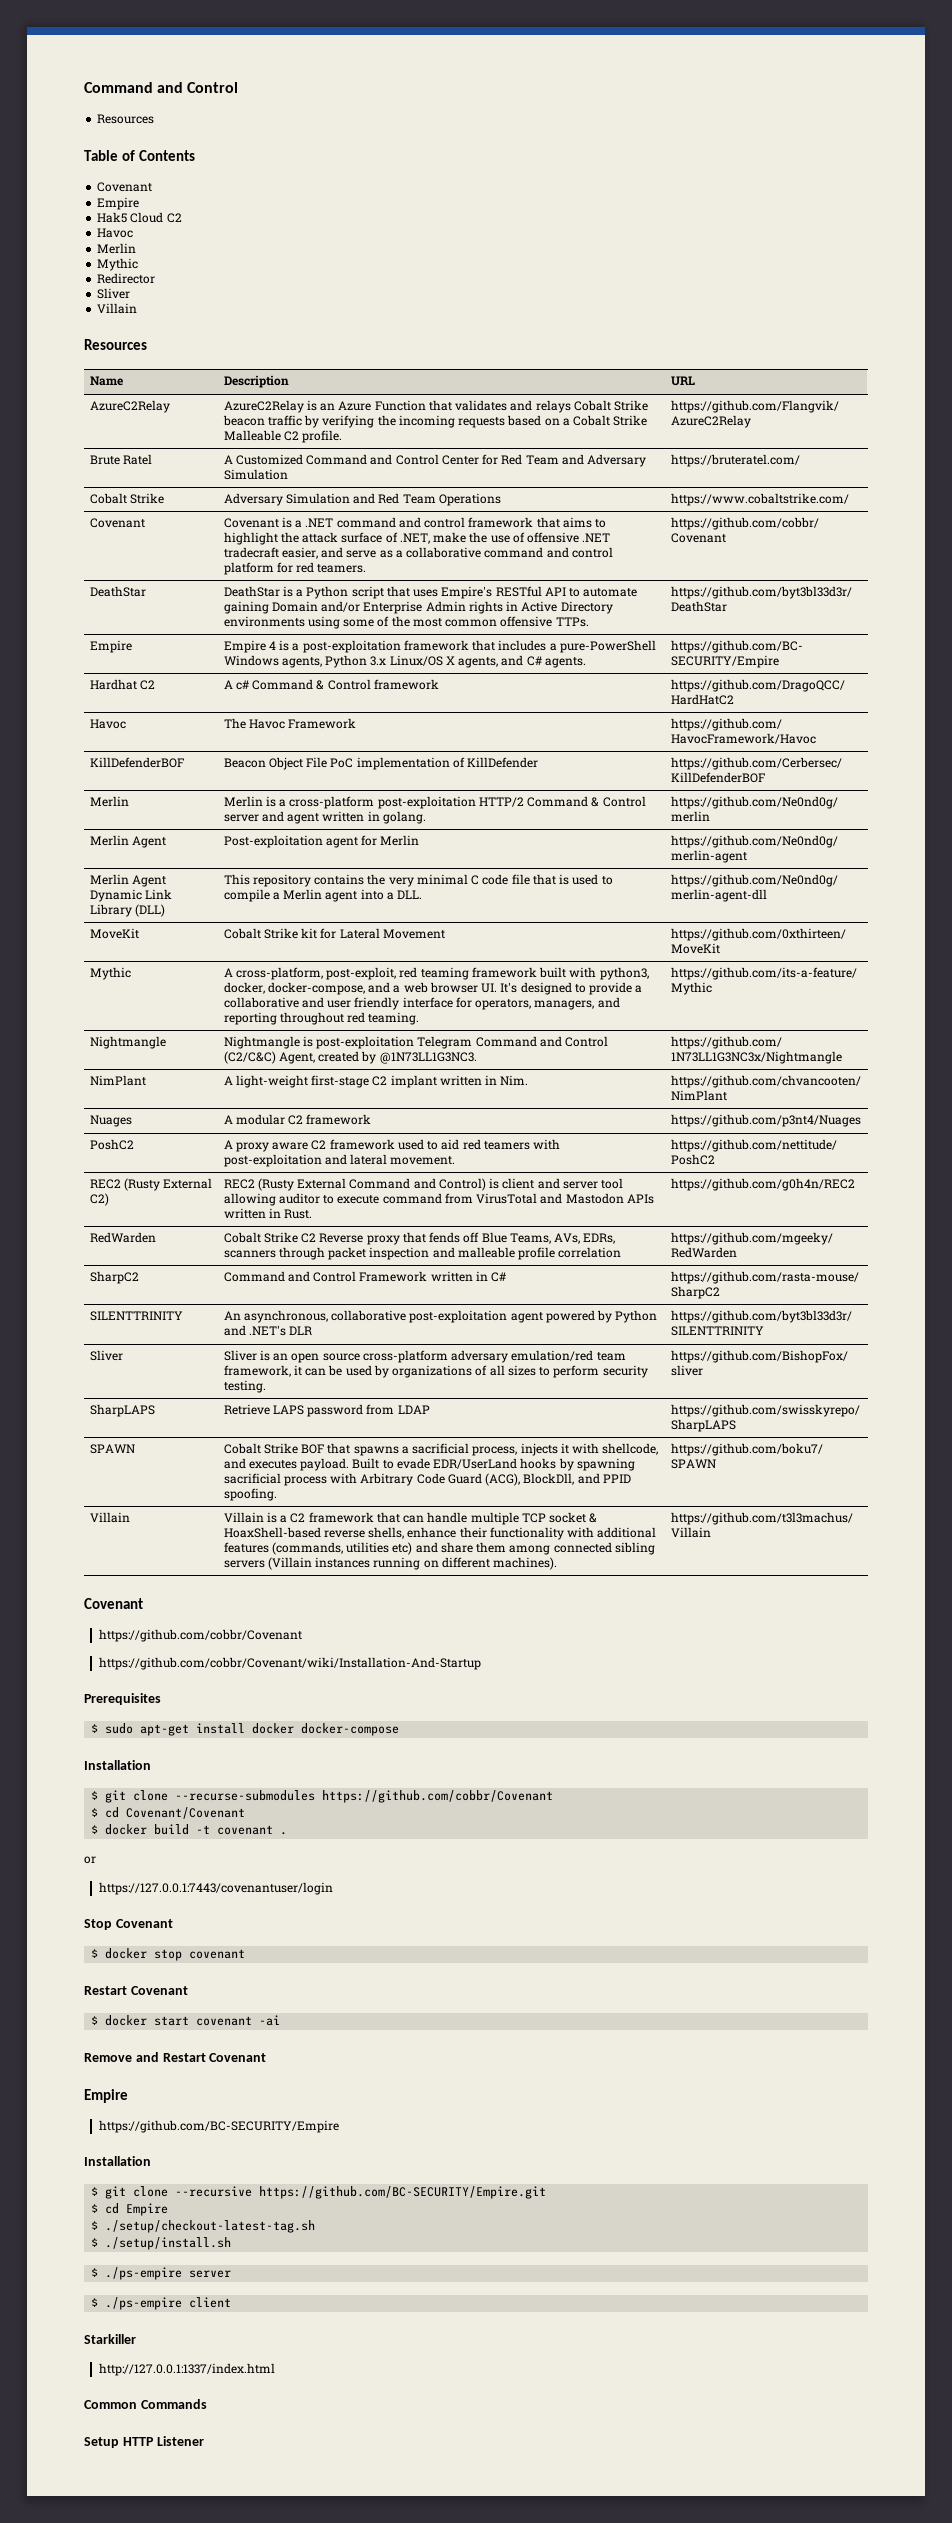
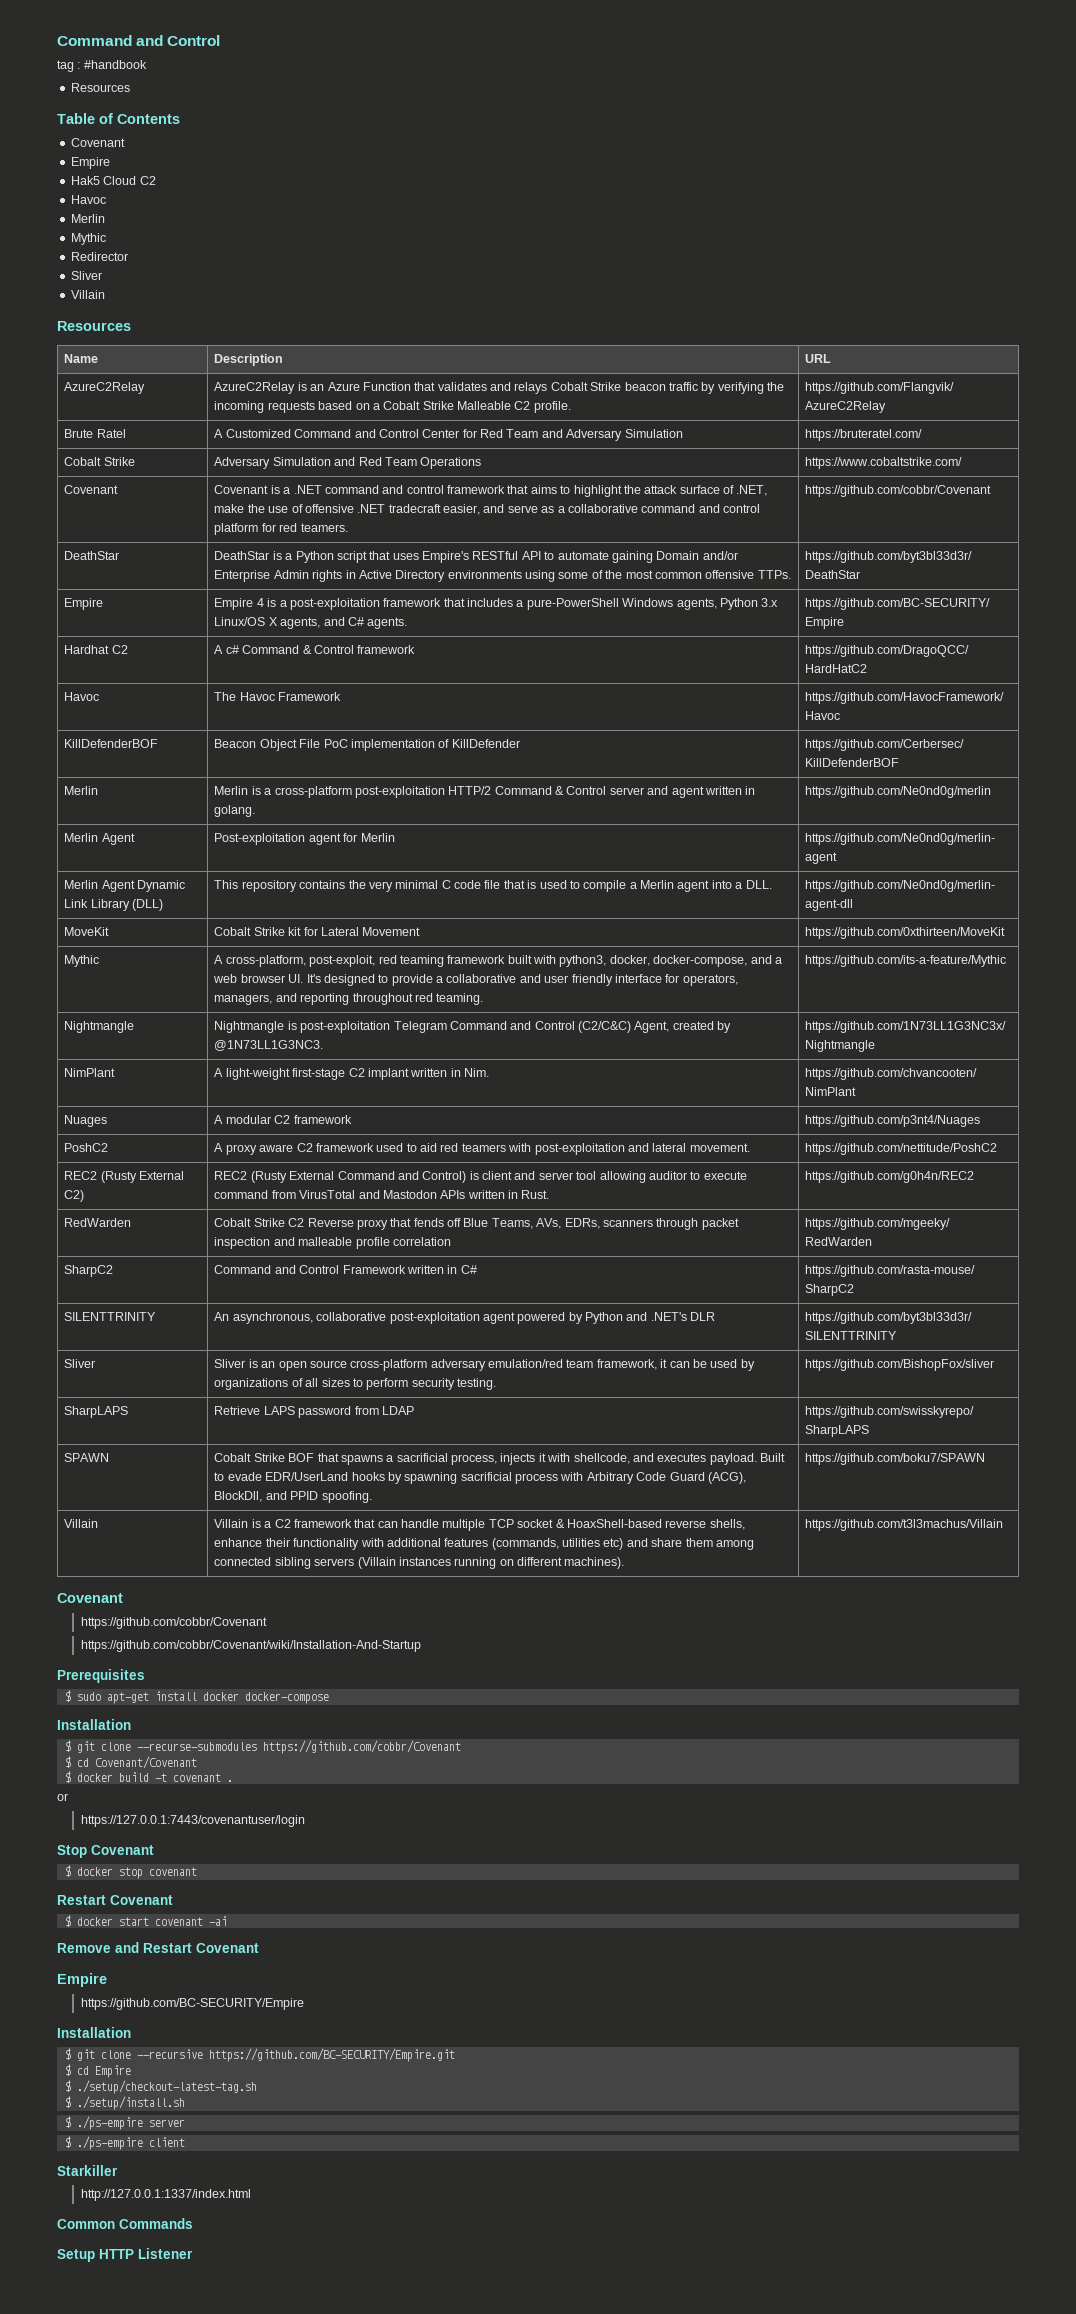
[84,82,239,93] Command and Control -> [57,35,221,46] [57,60,147,72] Command and Control // tag : #handbook

